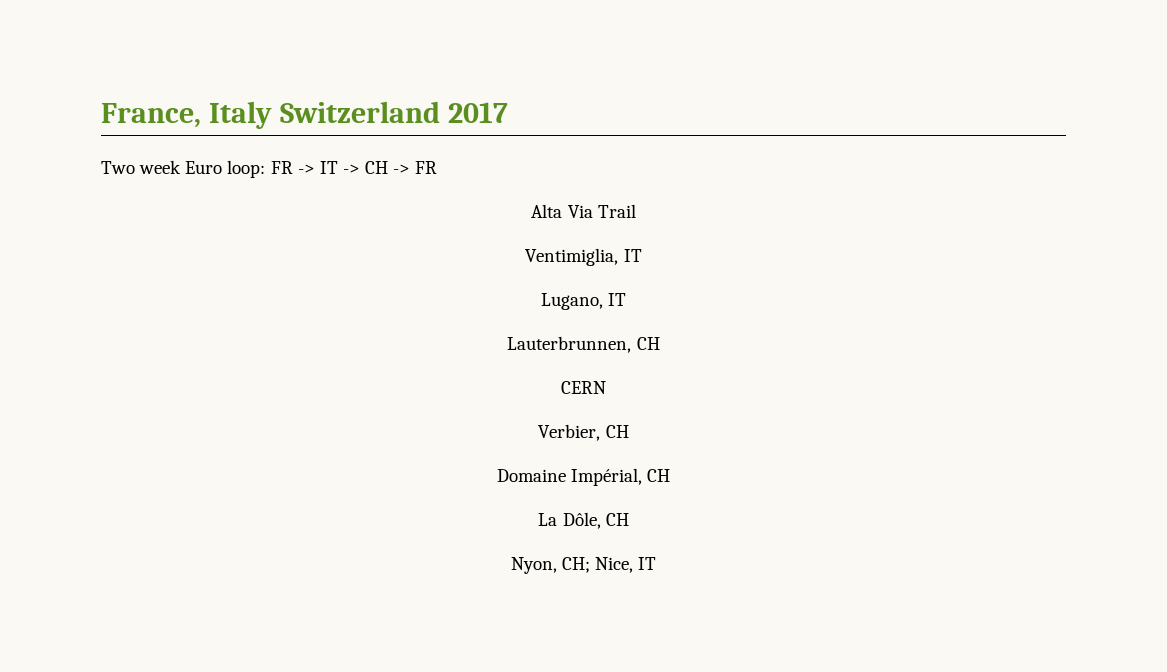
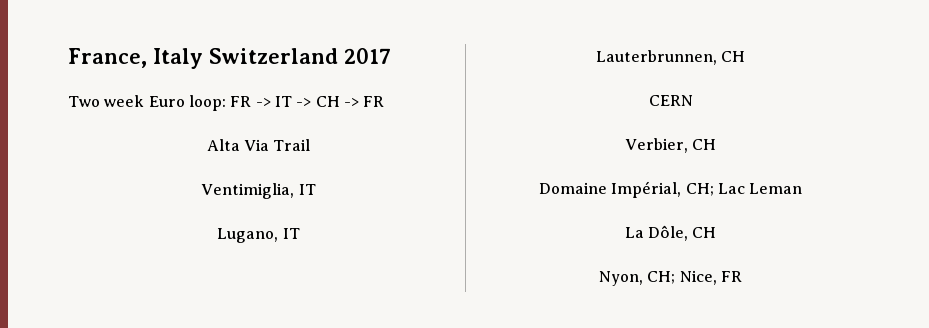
[647,469,671,482] CH -> [685,183,803,196] CH; Lac Leman
[638,557,657,570] IT -> [720,271,742,282] FR

